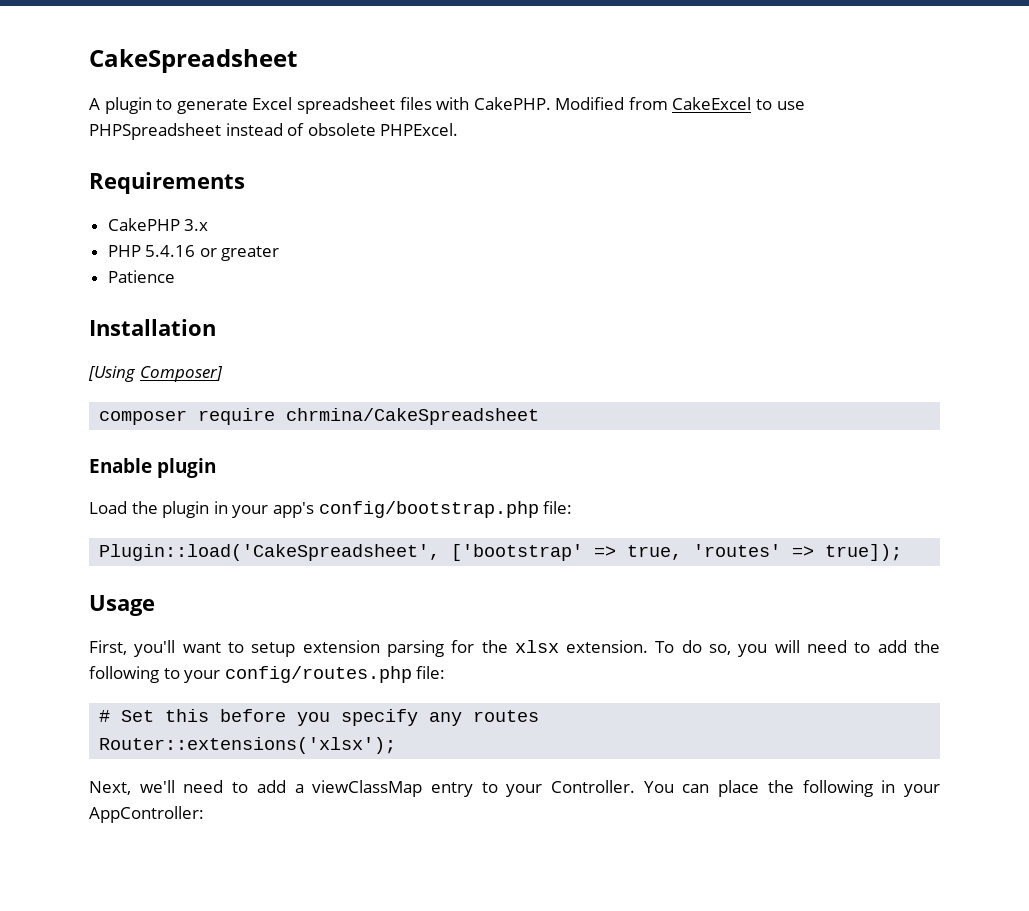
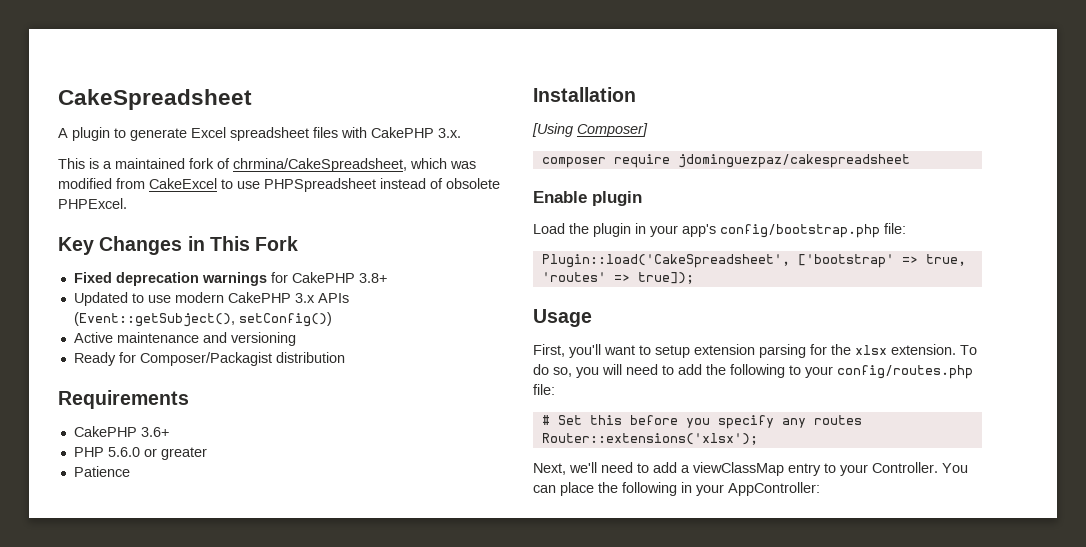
[473,97,625,110] CakePHP. Modified -> [371,127,461,138] [58,158,476,172] [58,178,112,189] CakePHP 3.x. // This is a maintained fork of chrmina/CakeSpreadsheet, which was modified
(459, 129) none -> [58,236,299,255] [73,272,387,286] [73,292,349,306] [73,312,332,327] [73,332,296,346] [73,352,345,366] // Key Changes in This Fork // Fixed deprecation warnings for CakePHP 3.8+ // Updated to use modern CakePHP 3.x APIs (Event::getSubject(), setConfig()) // Active maintenance and versioning // Ready for Composer/Packagist distribution
[184,219,209,231] 3.x -> [140,427,169,437] 3.6+
[145,245,196,257] 5.4.16 -> [107,447,140,457] 5.6.0
[286,408,540,425] chrmina/CakeSpreadsheet -> [677,154,910,168] jdominguezpaz/cakespreadsheet

